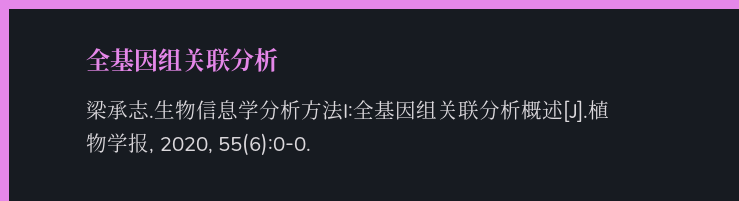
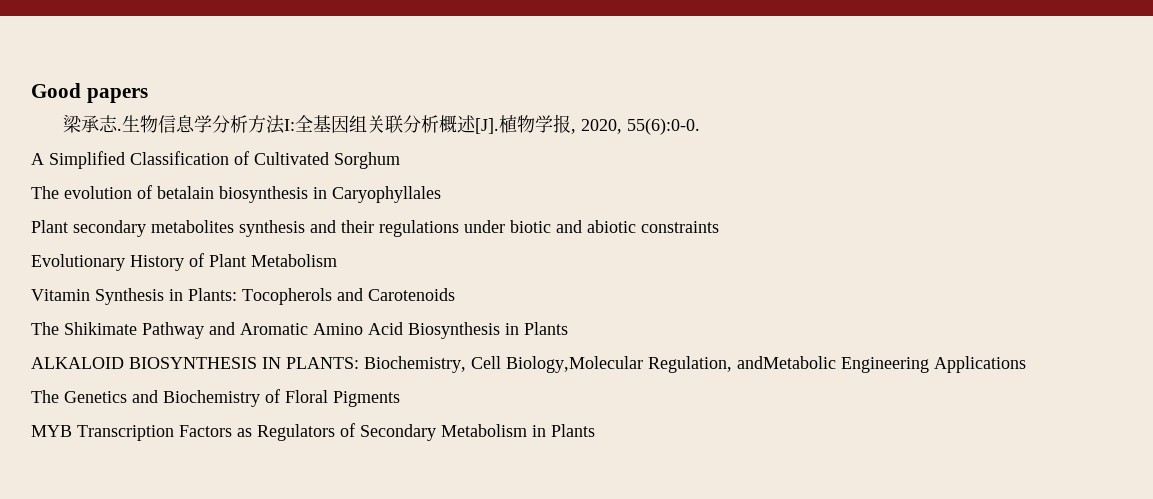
[86,47,278,72] 全基因组关联分析 -> [31,83,148,103] Good papers
(312, 144) none -> [31,151,400,169] [31,185,441,203] [31,220,719,237] [31,253,337,271] [31,288,455,305] [31,322,568,339] [31,356,1026,373] [31,389,400,407] [31,423,595,441] // A Simplified Classification of Cultivated Sorghum // The evolution of betalain biosynthesis in Caryophyllales // Plant secondary metabolites synthesis and their regulations under biotic and abiotic constraints // Evolutionary History of Plant Metabolism // Vitamin Synthesis in Plants: Tocopherols and Carotenoids // The Shikimate Pathway and Aromatic Amino Acid Biosynthesis in Plants // ALKALOID BIOSYNTHESIS IN PLANTS: Biochemistry, Cell Biology,Molecular Regulation, andMetabolic Engineering Applications // The Genetics and Biochemistry of Floral Pigments // MYB Transcription Factors as Regulators of Secondary Metabolism in Plants

